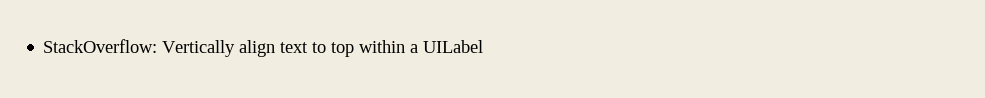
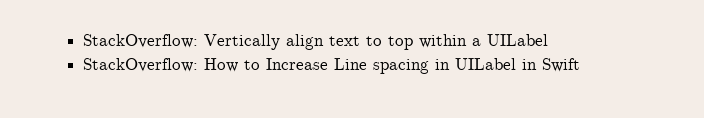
(484, 46) none -> [83,58,581,74] // StackOverflow: How to Increase Line spacing in UILabel in Swift

